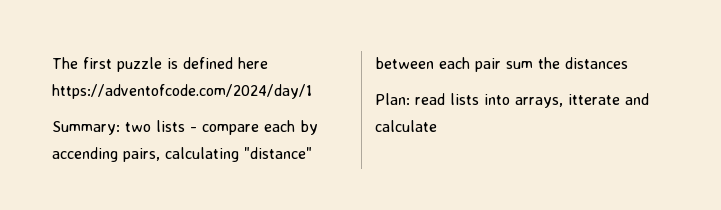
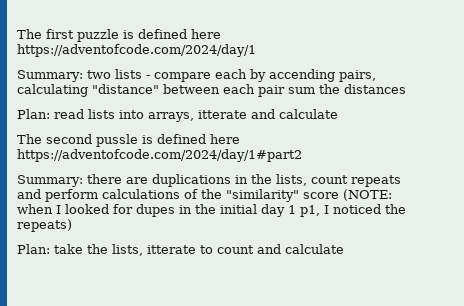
(437, 126) none -> [17,134,240,147] [17,149,302,162] [17,174,401,187] [17,189,392,202] [17,204,406,217] [17,219,72,232] [17,244,344,256] // The second pussle is defined here https://adventofcode.com/2024/day/1#part2 // Summary: there are duplications in the lists, count repeats and perform calculations of the "similarity" score (NOTE: when I looked for dupes in the initial day 1 p1, I noticed the repeats) // Plan: take the lists, itterate to count and calculate

